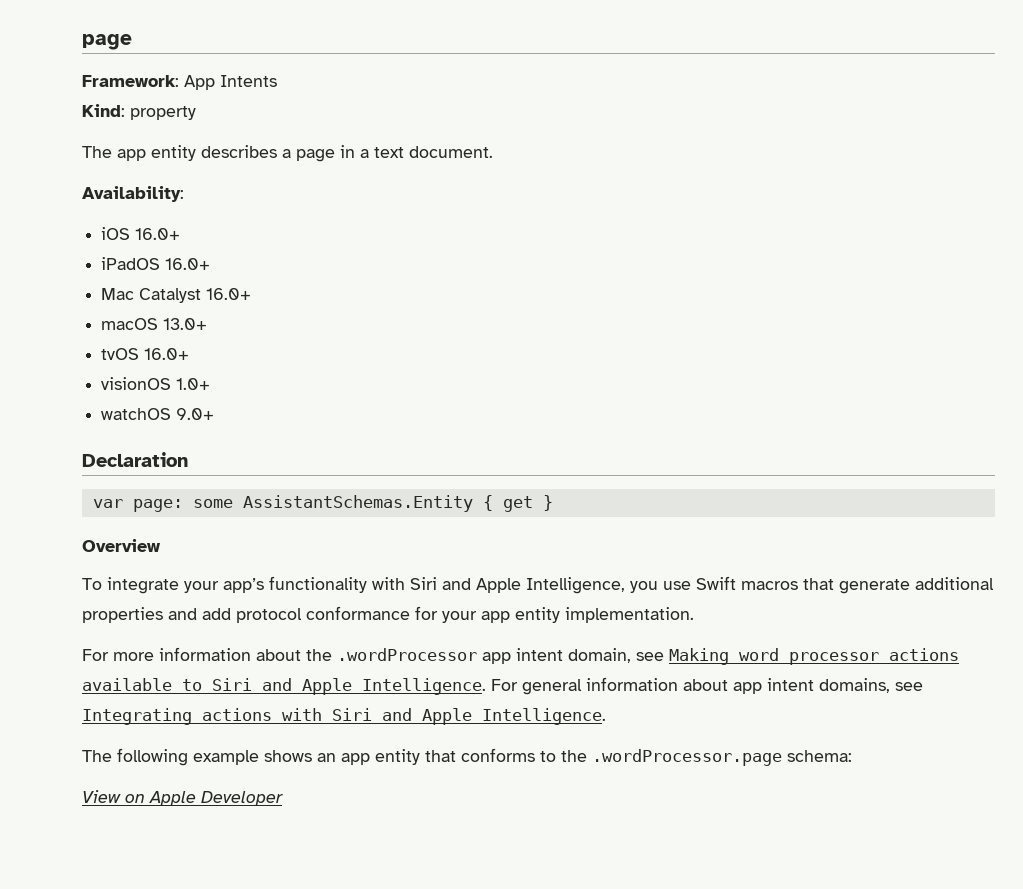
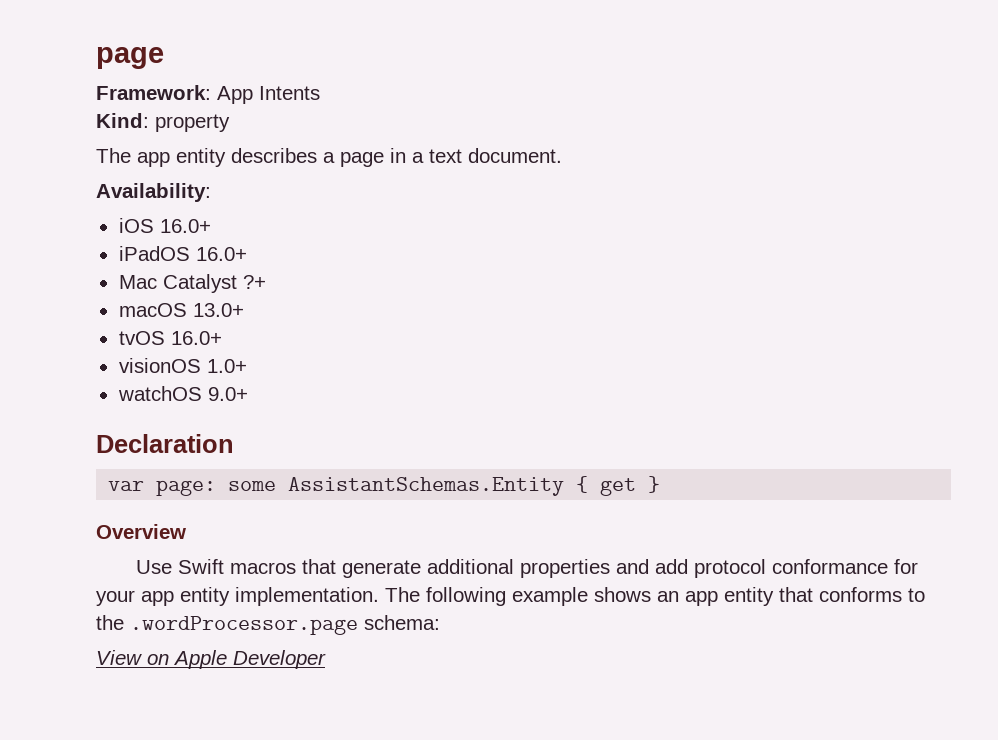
[206,288,252,300] 16.0+ -> [242,275,266,289] ?+
[82,576,691,594] To integrate your app’s functionality with Siri and Apple Intelligence, you use -> [136,560,173,574] Use
[82,647,959,665] [82,677,923,695] [82,708,606,725] // For more information about the .wordProcessor app intent domain, see Making word processor actions available to Siri and Apple Intelligence. For general information about app intent domains, see Integrating actions with Siri and Apple Intelligence. // -> (379, 596) none

